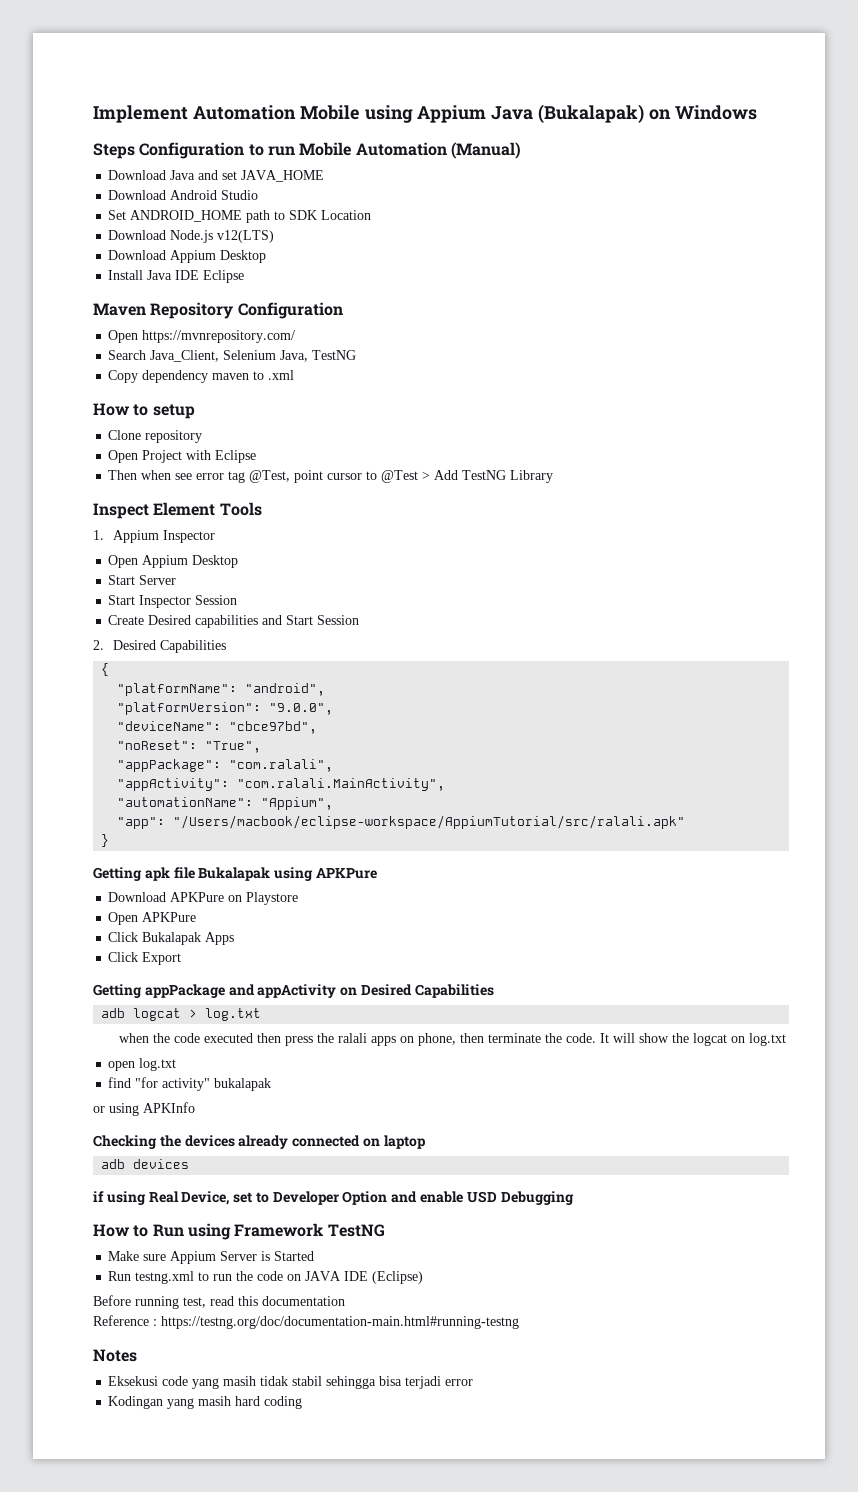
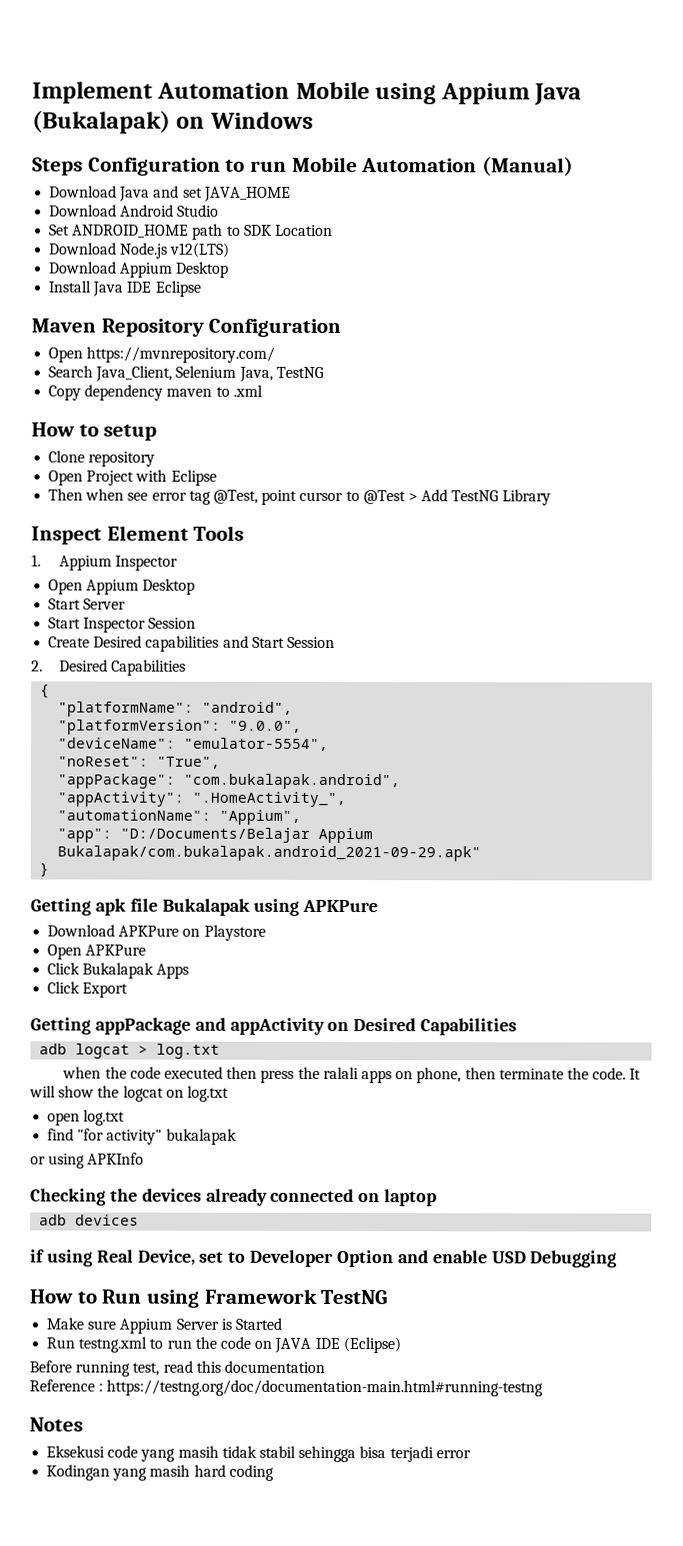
[229,721,318,734] "cbce97bd", -> [184,737,330,751] "emulator-5554",
[229,759,334,772] "com.ralali", -> [183,773,401,790] "com.bukalapak.android",
[237,778,446,791] "com.ralali.MainActivity", -> [192,791,347,808] ".HomeActivity_",
[173,815,686,829] "/Users/macbook/eclipse-workspace/AppiumTutorial/src/ralali.apk" -> [120,827,374,844] [57,845,482,862] "D:/Documents/Belajar Appium Bukalapak/com.bukalapak.android_2021-09-29.apk"

